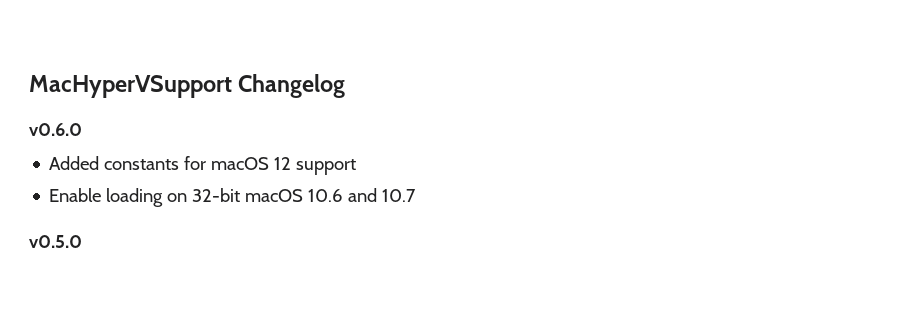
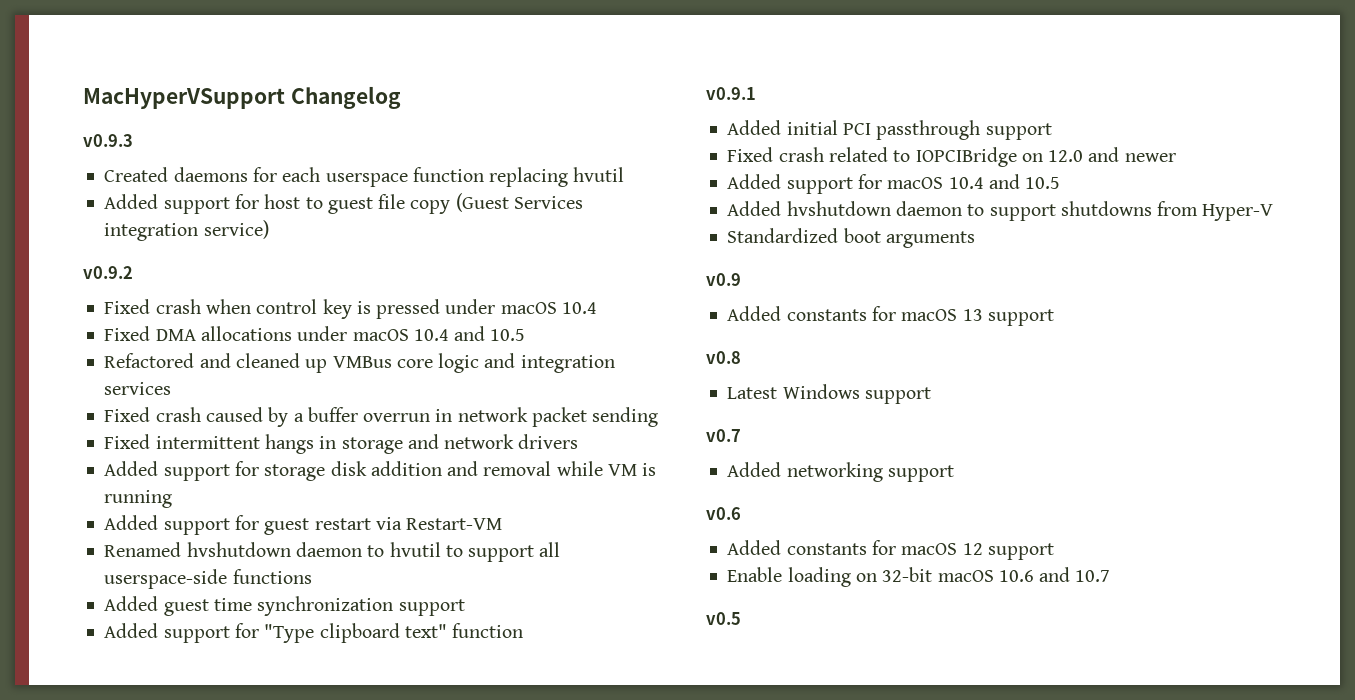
[29,123,82,136] v0.6.0 -> [83,134,133,147] [104,167,625,187] [104,193,583,214] [104,220,269,241] [83,266,133,279] [104,299,597,319] [104,326,526,341] [104,353,615,373] [104,382,172,395] [104,407,659,427] [104,434,579,454] [104,461,657,481] [104,490,173,508] [104,515,503,535] [104,542,561,562] [104,569,312,589] [104,596,465,616] [104,623,524,643] [706,87,756,100] [727,120,1052,140] [727,147,1176,167] [727,174,1061,194] [727,201,1274,221] [727,228,975,248] [706,273,741,286] [727,306,1054,326] [706,351,741,364] [727,384,931,404] [706,429,741,442] [727,462,954,482] [706,507,741,520] v0.9.3 // Created daemons for each userspace function replacing hvutil // Added support for host to guest file copy (Guest Services integration service) // v0.9.2 // Fixed crash when control key is pressed under macOS 10.4 // Fixed DMA allocations under macOS 10.4 and 10.5 // Refactored and cleaned up VMBus core logic and integration services // Fixed crash caused by a buffer overrun in network packet sending // Fixed intermittent hangs in storage and network drivers // Added support for storage disk addition and removal while VM is running // Added support for guest restart via Restart-VM // Renamed hvshutdown daemon to hvutil to support all userspace-side functions // Added guest time synchronization support // Added support for "Type clipboard text" function // v0.9.1 // Added initial PCI passthrough support // Fixed crash related to IOPCIBridge on 12.0 and newer // Added support for macOS 10.4 and 10.5 // Added hvshutdown daemon to support shutdowns from Hyper-V // Standardized boot arguments // v0.9 // Added constants for macOS 13 support // v0.8 // Latest Windows support // v0.7 // Added networking support // v0.6
[29,235,82,248] v0.5.0 -> [706,612,741,625] v0.5

